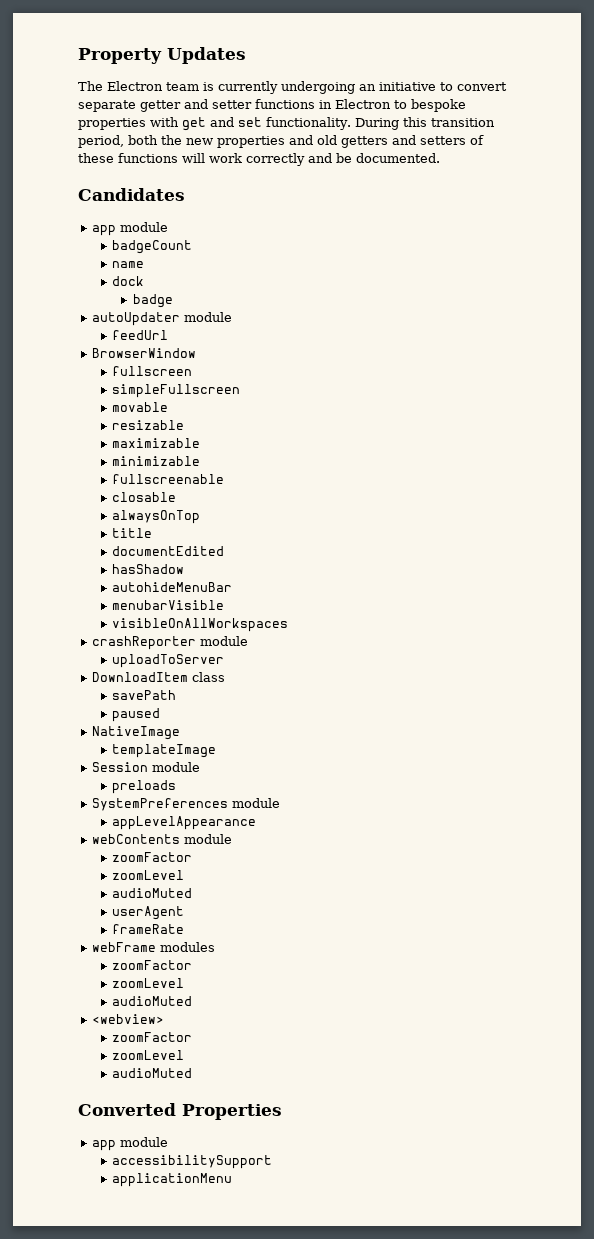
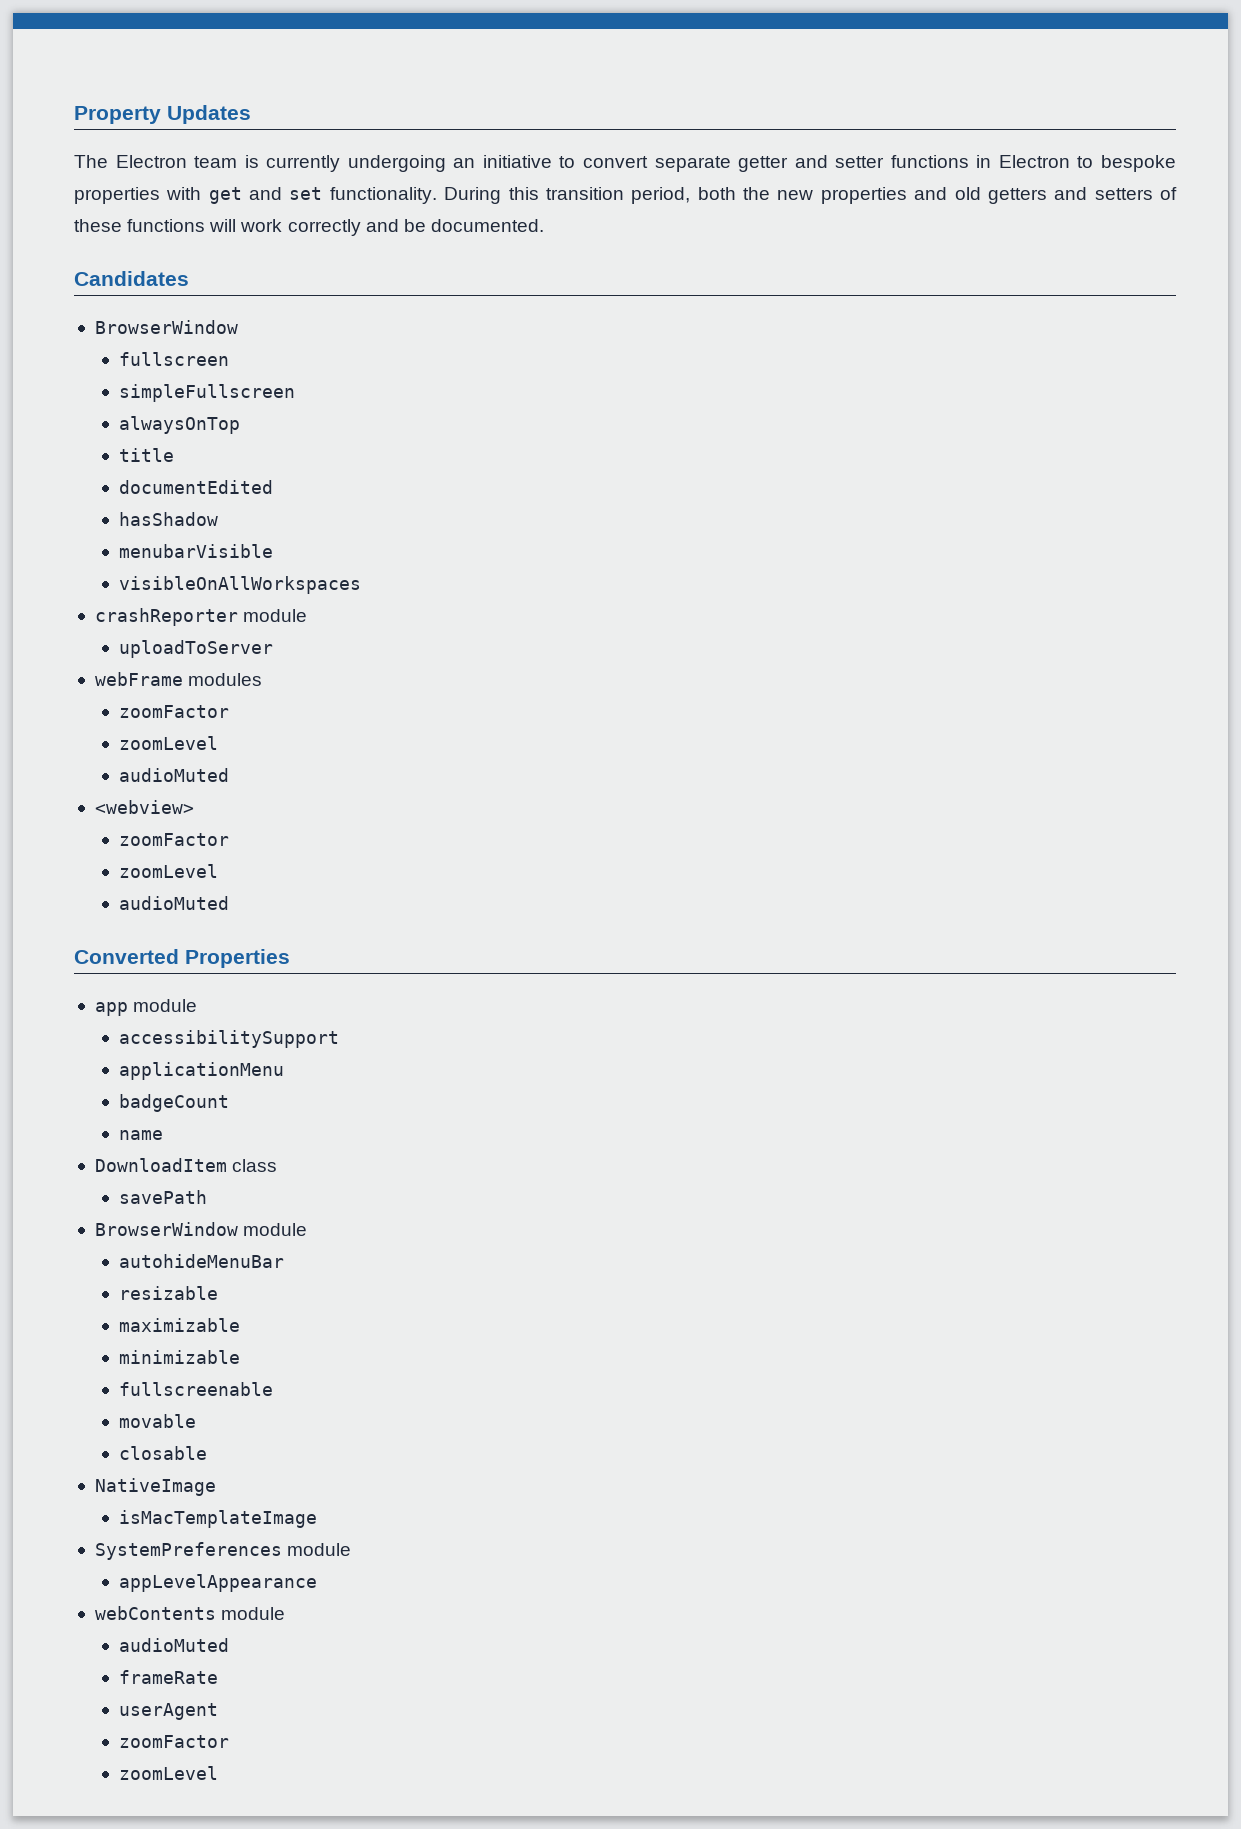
[92,222,169,236] [112,240,193,254] [112,261,145,268] [112,276,145,286] [132,294,173,308] [92,312,233,326] [112,330,169,340] [92,348,197,358] [112,366,193,376] [112,384,241,398] [112,402,169,412] [112,420,185,430] [112,438,201,448] [112,456,201,466] [112,474,225,484] [112,492,177,502] app module // badgeCount // name // dock // badge // autoUpdater module // feedUrl // BrowserWindow // fullscreen // simpleFullscreen // movable // resizable // maximizable // minimizable // fullscreenable // closable -> [94,320,238,334] [118,352,229,366] [118,384,295,402] BrowserWindow // fullscreen // simpleFullscreen
[112,582,233,592] // autohideMenuBar -> (218, 519) none
[92,672,226,682] [112,690,177,700] [112,708,161,722] [92,726,181,740] [112,744,217,758] [92,762,201,772] [112,780,177,794] [92,798,281,811] [112,816,257,830] [92,834,233,844] [112,852,193,862] [112,870,185,880] [112,888,193,898] [112,906,185,920] [112,924,185,934] // DownloadItem class // savePath // paused // NativeImage // templateImage // Session module // preloads // SystemPreferences module // appLevelAppearance // webContents module // zoomFactor // zoomLevel // audioMuted // userAgent // frameRate -> (273, 649) none
(233, 1180) none -> [118,1094,229,1112] [118,1130,163,1140] [94,1158,278,1172] [118,1190,207,1204] [94,1222,308,1236] [118,1254,284,1268] [118,1286,218,1300] [118,1318,240,1332] [118,1350,240,1364] [118,1382,273,1396] [118,1414,196,1428] [118,1446,207,1460] [94,1478,216,1496] [118,1510,317,1528] [94,1542,352,1560] [118,1574,317,1592] [94,1606,286,1620] [118,1638,229,1652] [118,1670,218,1684] [118,1703,218,1720] [118,1735,229,1748] [118,1766,218,1780] // badgeCount // name // DownloadItem class // savePath // BrowserWindow module // autohideMenuBar // resizable // maximizable // minimizable // fullscreenable // movable // closable // NativeImage // isMacTemplateImage // SystemPreferences module // appLevelAppearance // webContents module // audioMuted // frameRate // userAgent // zoomFactor // zoomLevel

